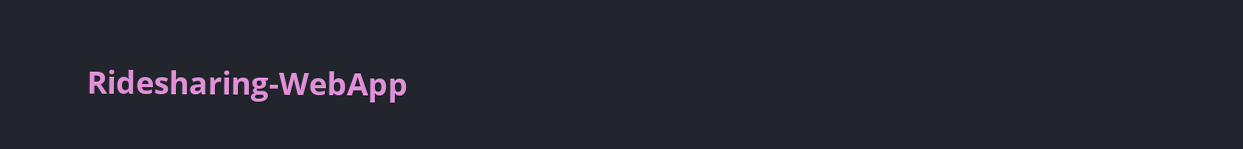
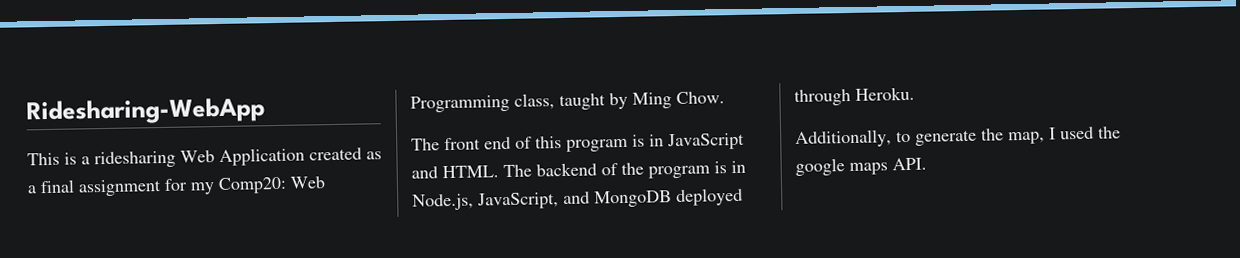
(409, 86) none -> [27,147,382,169] [27,176,325,197] [410,91,725,113] [411,132,745,152] [411,160,746,179] [412,187,743,211] [794,86,915,106] [795,126,1121,148] [795,157,927,176] // This is a ridesharing Web Application created as a final assignment for my Comp20: Web Programming class, taught by Ming Chow. // The front end of this program is in JavaScript and HTML. The backend of the program is in Node.js, JavaScript, and MongoDB deployed through Heroku. // Additionally, to generate the map, I used the google maps API.

